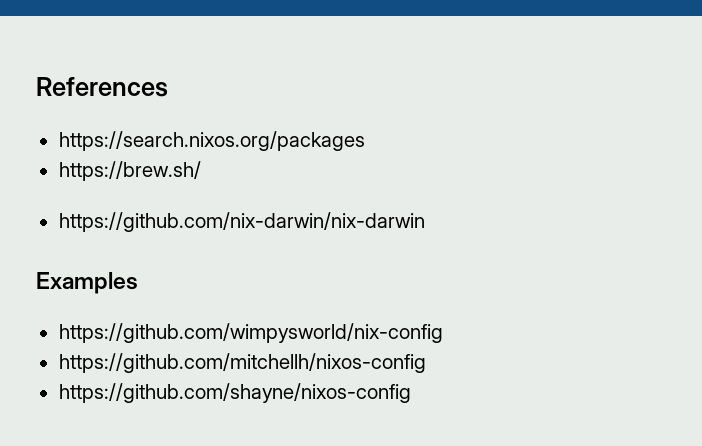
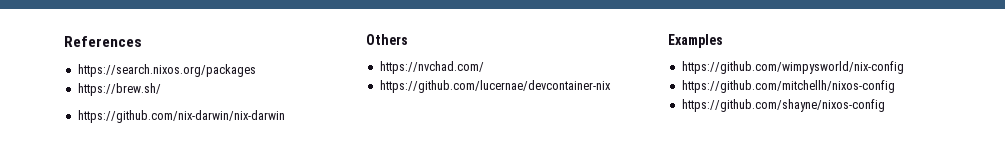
(425, 222) none -> [366,34,408,45] [379,61,484,74] [379,80,611,93] // Others // https://nvchad.com/ // https://github.com/lucernae/devcontainer-nix

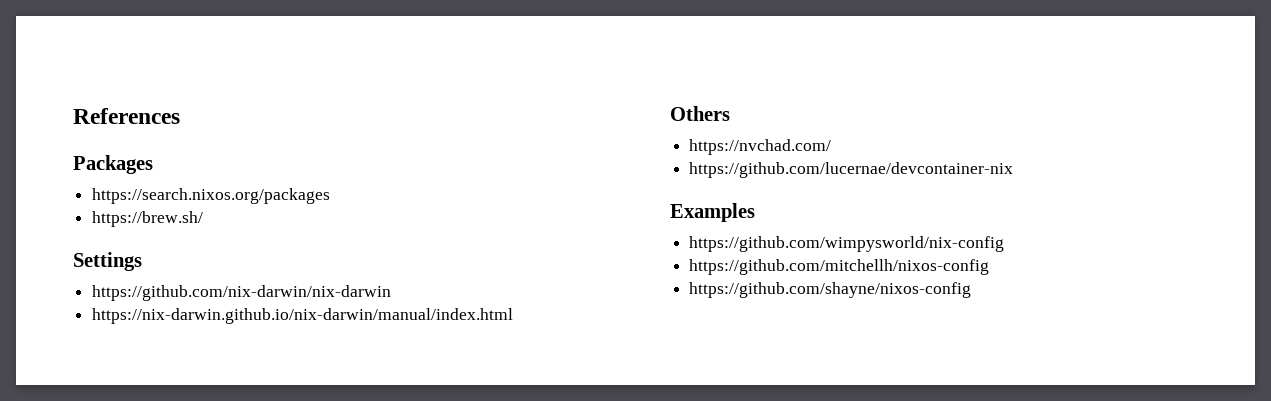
(142, 41) none -> [73,155,153,174] // Packages
(161, 89) none -> [73,252,142,271] // Settings
(285, 116) none -> [92,308,514,324] // https://nix-darwin.github.io/nix-darwin/manual/index.html

